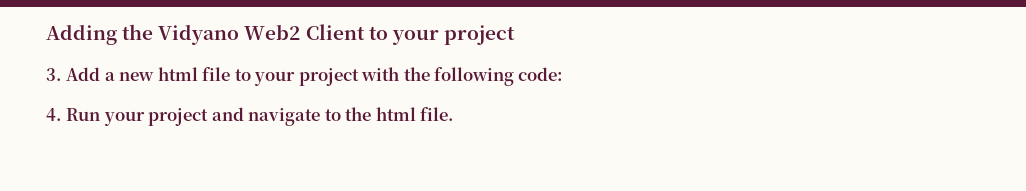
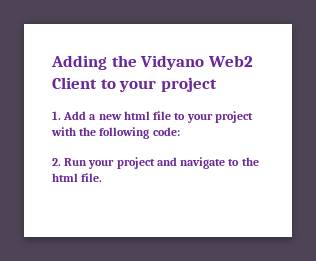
[46,68,62,81] 3. -> [52,111,61,120] 1.
[46,108,62,121] 4. -> [52,158,61,166] 2.

